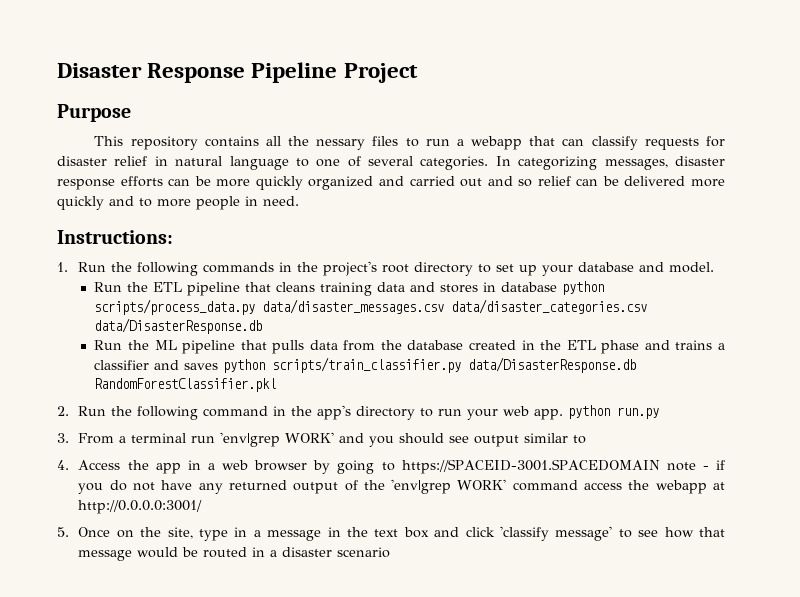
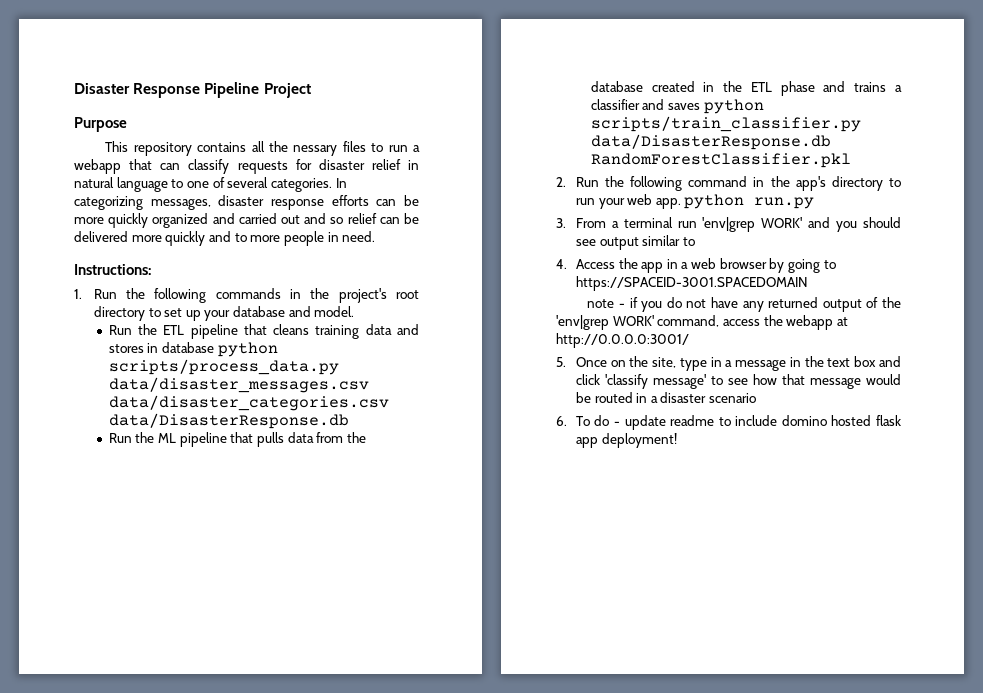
(660, 466) none -> (808, 283) //
[512,480,578,491] command -> [657,315,720,327] command,
(391, 552) none -> [556,415,901,430] [575,433,677,448] // 6. To do - update readme to include domino hosted flask app deployment!

